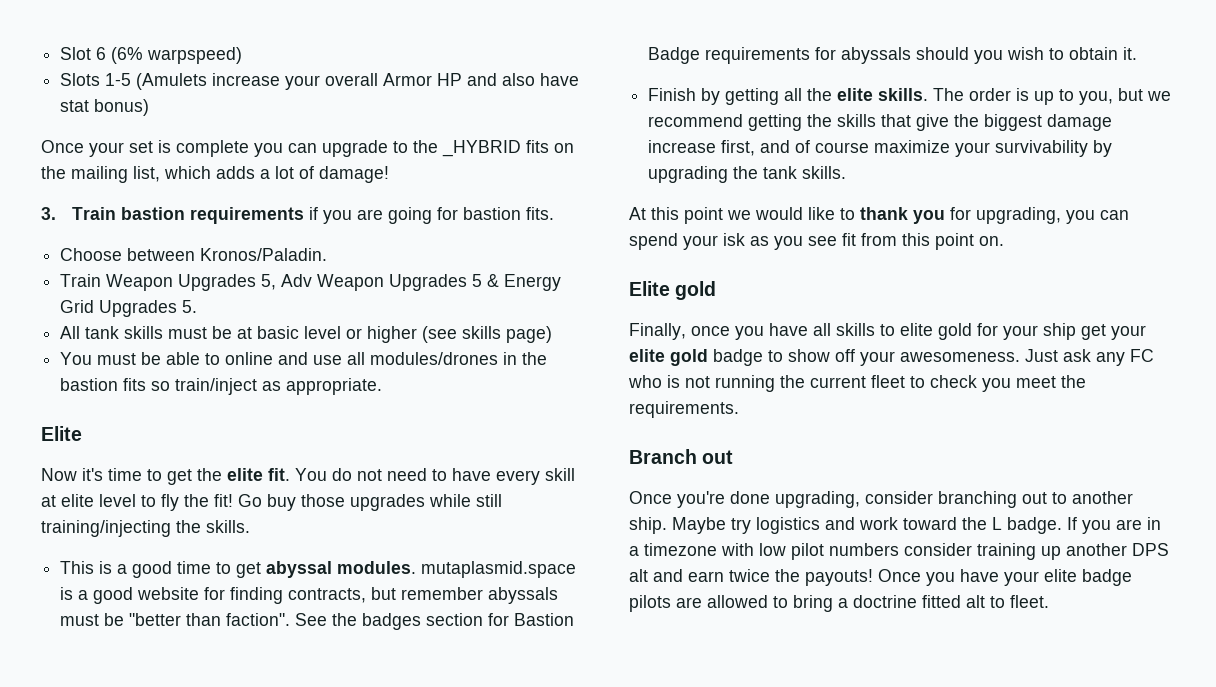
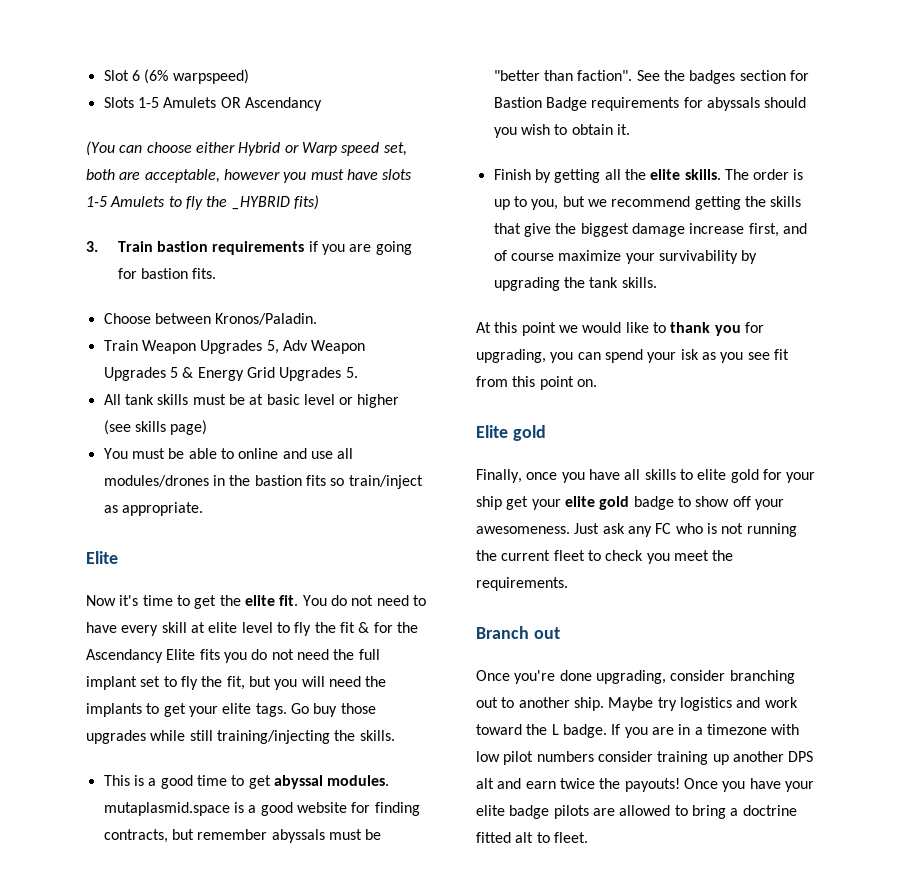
[136,73,580,90] [60,99,150,116] [41,140,574,157] [41,166,389,183] (Amulets increase your overall Armor HP and also have stat bonus) // Once your set is complete you can upgrade to the _HYBRID fits on the mailing list, which adds a lot of damage! -> [163,97,322,111] [86,141,407,156] [86,169,413,183] [86,195,319,210] Amulets OR Ascendancy // (You can choose either Hybrid or Warp speed set, both are acceptable, however you must have slots 1-5 Amulets to fly the _HYBRID fits)
[214,494,233,507] fit! -> [339,622,418,633] [86,649,380,663] [86,676,387,690] [86,703,287,717] fit & for the Ascendancy Elite fits you do not need the full implant set to fly the fit, but you will need the implants to get your elite tags.

